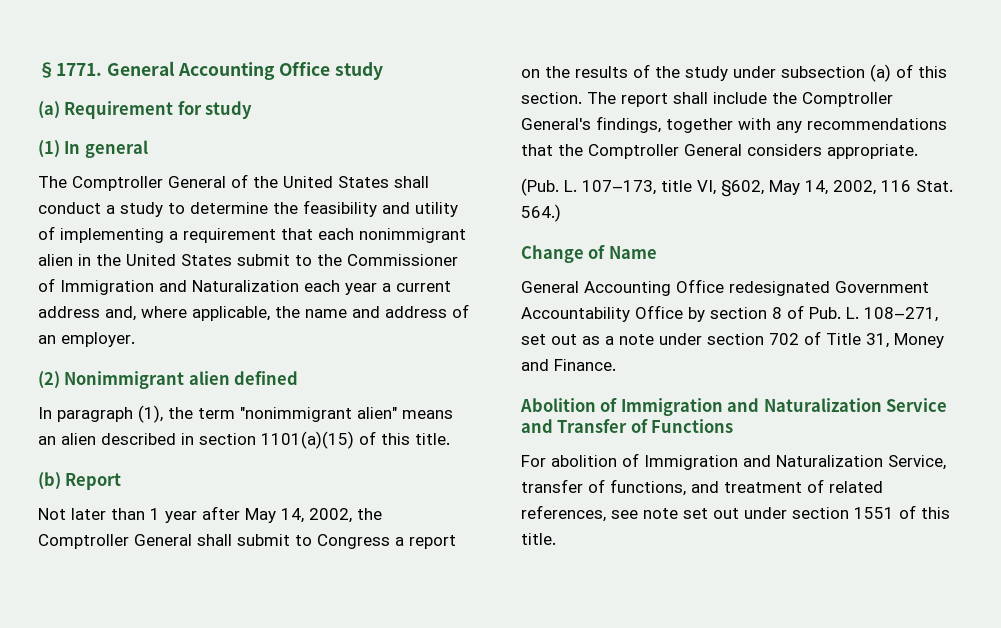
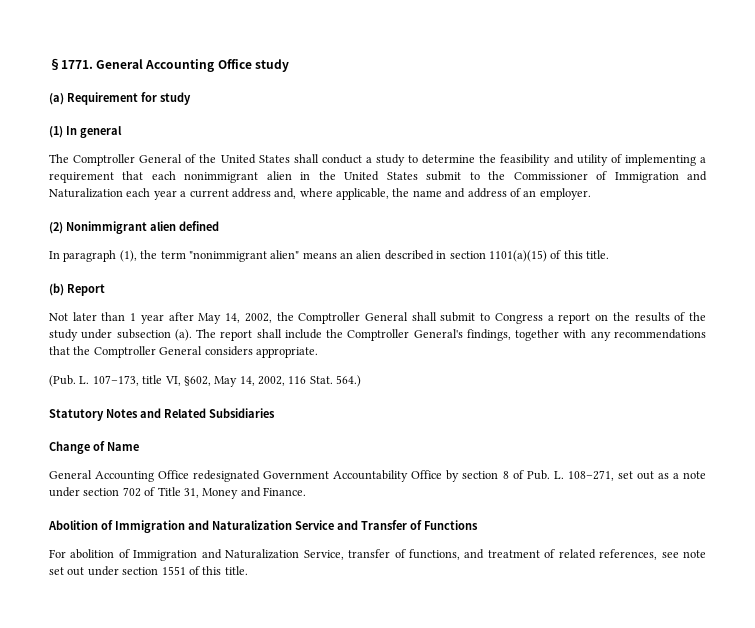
[870,64,947,82] [521,92,582,104] (a) of this section. -> [174,329,192,341] (a).
(561, 213) none -> [49,408,275,421] // Statutory Notes and Related Subsidiaries

